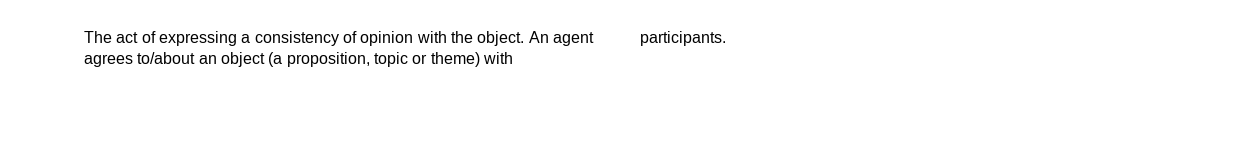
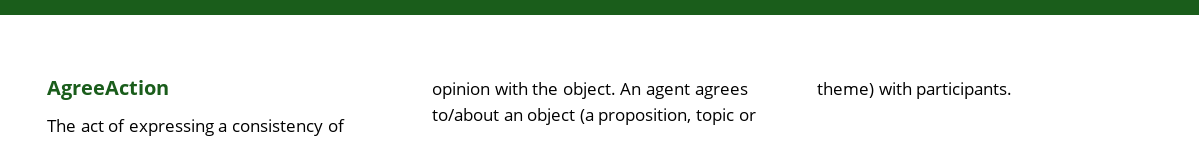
(84, 37) none -> [47,80,169,100] AgreeAction //

